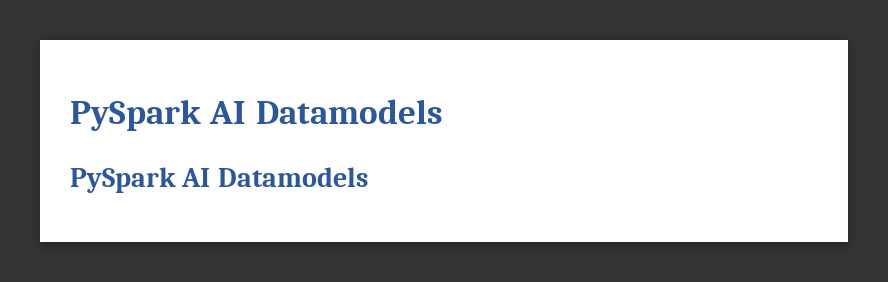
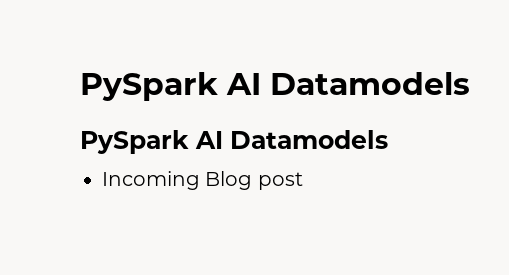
(368, 177) none -> [102,171,303,190] // Incoming Blog post

